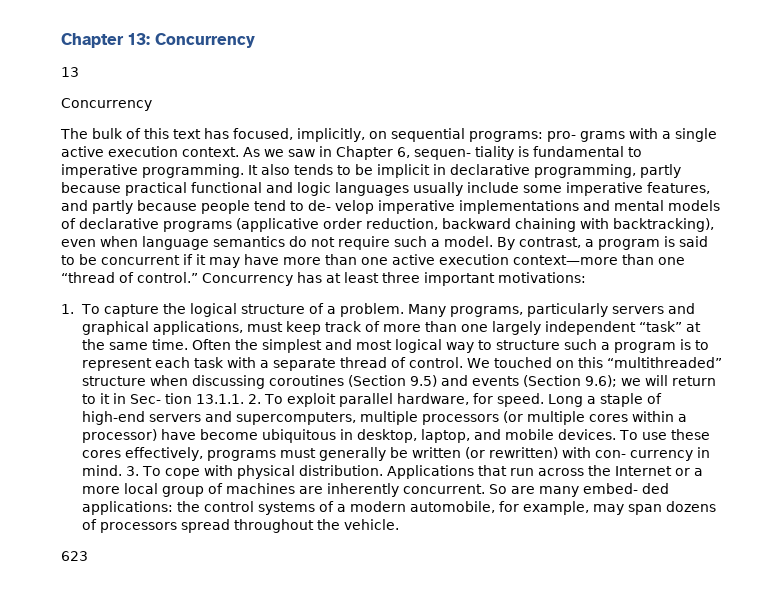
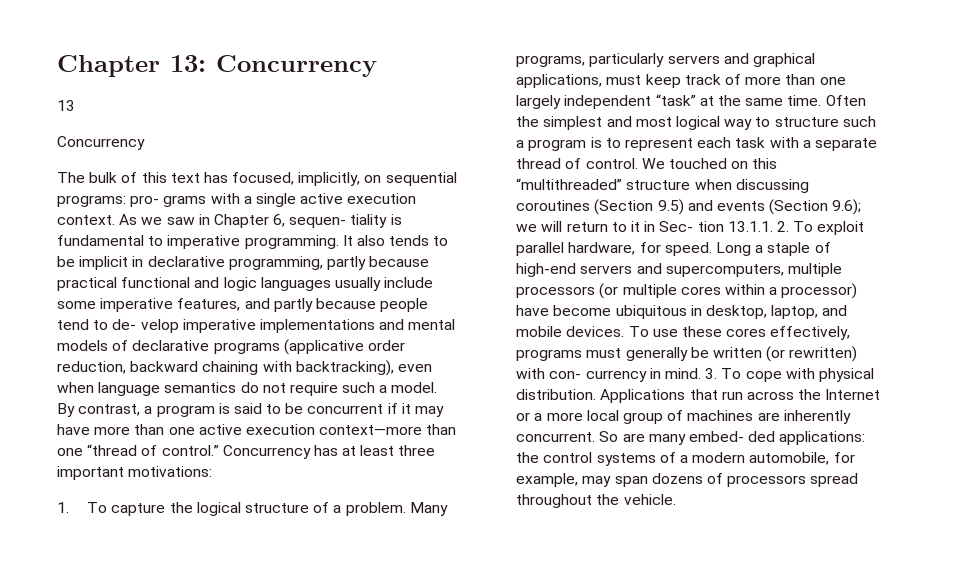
[61,551,88,561] // 623 -> (676, 499) none

